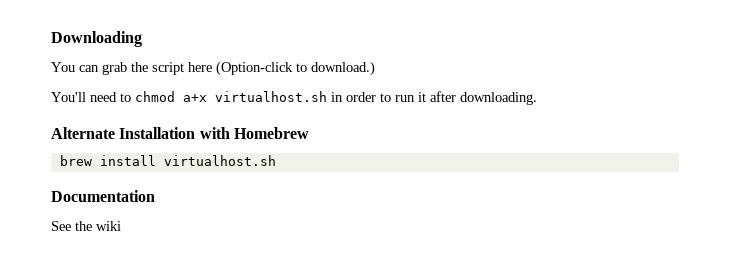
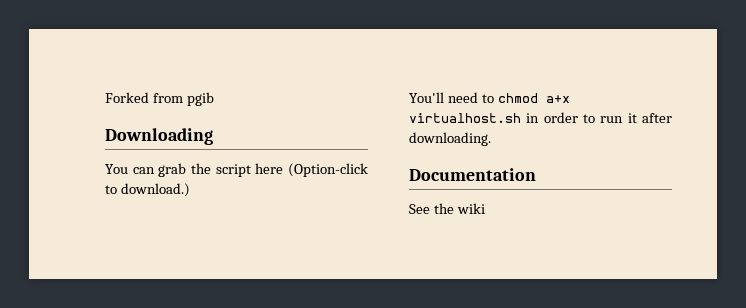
(51, 39) none -> [105,92,214,106] Forked from pgib //
[51,127,309,139] [59,155,276,166] // Alternate Installation with Homebrew // brew install virtualhost.sh -> (491, 139) none

